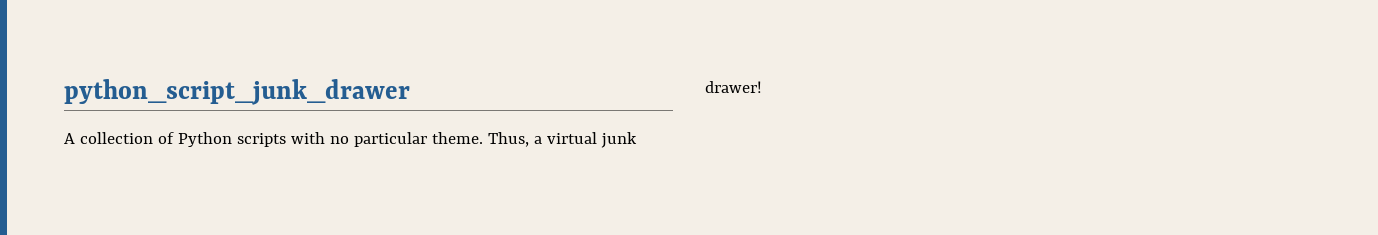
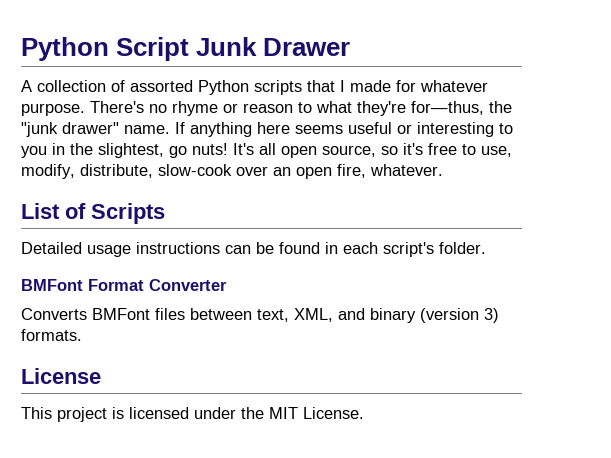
[64,79,410,105] python_script_junk_drawer -> [21,37,351,61] Python Script Junk Drawer
(174, 138) none -> [130,80,193,92] assorted
[290,132,637,148] [705,81,762,93] with no particular theme. Thus, a virtual junk drawer! -> [307,80,488,92] [21,101,512,116] [21,122,513,137] [21,143,512,158] [21,164,443,179] [21,203,165,224] [21,242,486,257] [21,279,227,291] [21,308,499,323] [21,329,82,341] [21,368,101,384] [21,407,364,422] that I made for whatever purpose. There's no rhyme or reason to what they're for—thus, the "junk drawer" name. If anything here seems useful or interesting to you in the slightest, go nuts! It's all open source, so it's free to use, modify, distribute, slow-cook over an open fire, whatever. // List of Scripts // Detailed usage instructions can be found in each script's folder. // BMFont Format Converter // Converts BMFont files between text, XML, and binary (version 3) formats. // License // This project is licensed under the MIT License.

